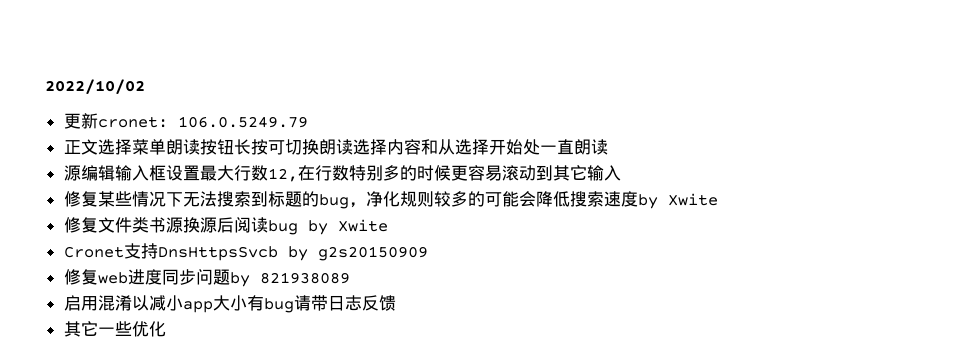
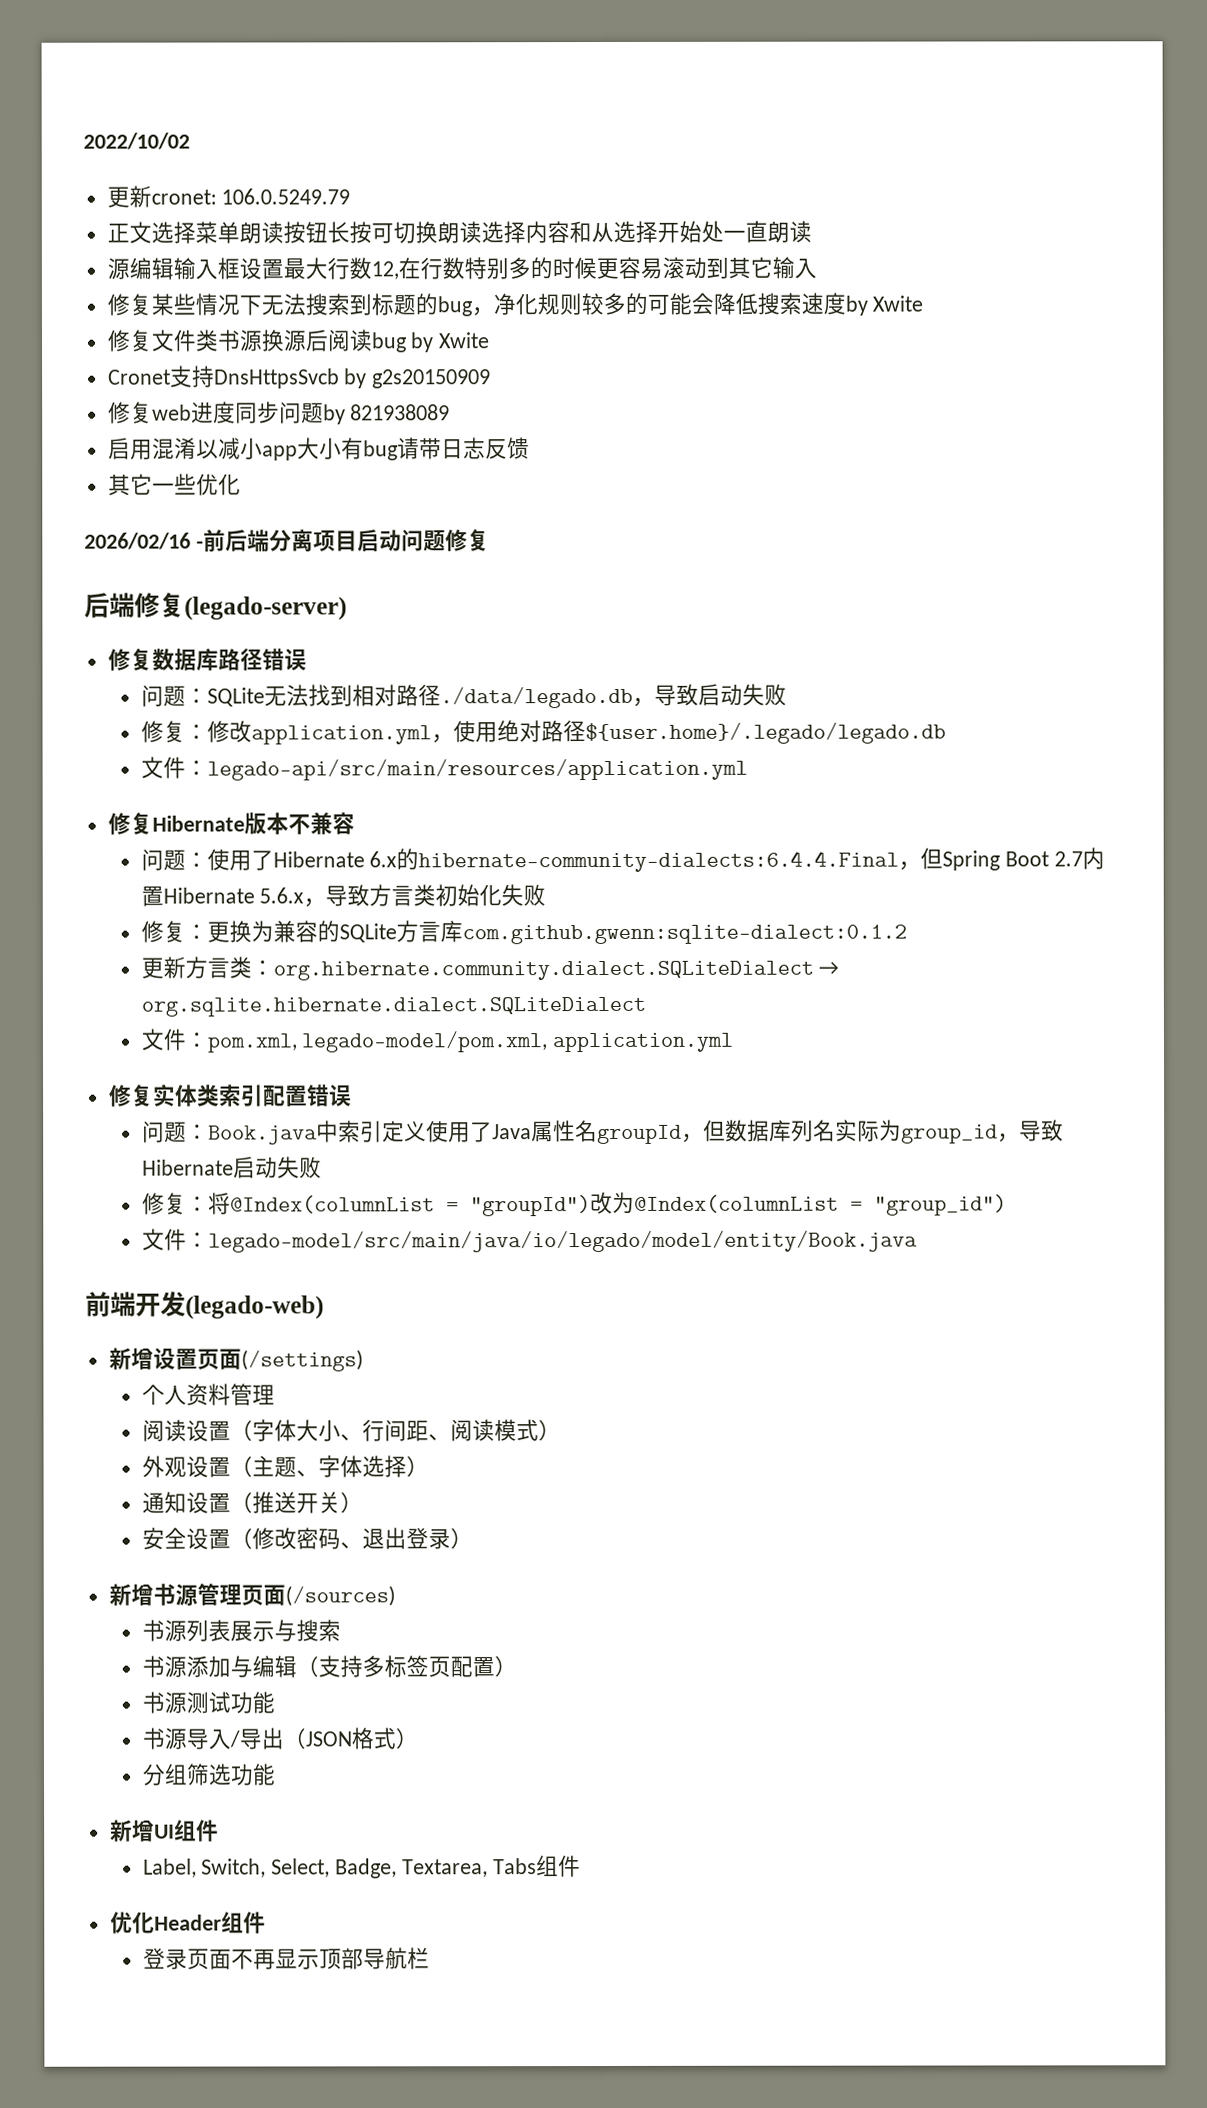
(166, 329) none -> [84,529,490,552] [84,592,347,621] [107,648,307,671] [140,683,787,709] [140,720,946,745] [140,756,748,781] [107,812,355,835] [140,847,1105,873] [140,884,547,908] [140,920,907,945] [140,956,840,981] [140,996,646,1017] [140,1028,734,1053] [108,1083,352,1107] [141,1119,1064,1145] [141,1156,322,1179] [141,1191,1007,1217] [141,1228,918,1253] [85,1291,324,1320] [108,1347,364,1372] [141,1383,275,1406] [141,1419,561,1442] [141,1455,429,1478] [141,1491,363,1514] [141,1527,473,1550] [108,1583,396,1607] [141,1619,341,1642] [141,1655,517,1678] [141,1691,275,1714] [141,1727,418,1750] [141,1763,276,1786] [109,1819,219,1842] [142,1855,581,1879] [109,1911,266,1934] [142,1947,430,1970] // 2026/02/16 -前后端分离项目启动问题修复 // 后端修复(legado-server) // 修复数据库路径错误 // 问题：SQLite无法找到相对路径./data/legado.db，导致启动失败 // 修复：修改application.yml，使用绝对路径${user.home}/.legado/legado.db // 文件：legado-api/src/main/resources/application.yml // 修复Hibernate版本不兼容 // 问题：使用了Hibernate 6.x的hibernate-community-dialects:6.4.4.Final，但Spring Boot 2.7内置Hibernate 5.6.x，导致方言类初始化失败 // 修复：更换为兼容的SQLite方言库com.github.gwenn:sqlite-dialect:0.1.2 // 更新方言类：org.hibernate.community.dialect.SQLiteDialect → org.sqlite.hibernate.dialect.SQLiteDialect // 文件：pom.xml, legado-model/pom.xml, application.yml // 修复实体类索引配置错误 // 问题：Book.java中索引定义使用了Java属性名groupId，但数据库列名实际为group_id，导致Hibernate启动失败 // 修复：将@Index(columnList = "groupId")改为@Index(columnList = "group_id") // 文件：legado-model/src/main/java/io/legado/model/entity/Book.java // 前端开发(legado-web) // 新增设置页面(/settings) // 个人资料管理 // 阅读设置（字体大小、行间距、阅读模式） // 外观设置（主题、字体选择） // 通知设置（推送开关） // 安全设置（修改密码、退出登录） // 新增书源管理页面(/sources) // 书源列表展示与搜索 // 书源添加与编辑（支持多标签页配置） // 书源测试功能 // 书源导入/导出（JSON格式） // 分组筛选功能 // 新增UI组件 // Label, Switch, Select, Badge, Textarea, Tabs组件 // 优化Header组件 // 登录页面不再显示顶部导航栏

